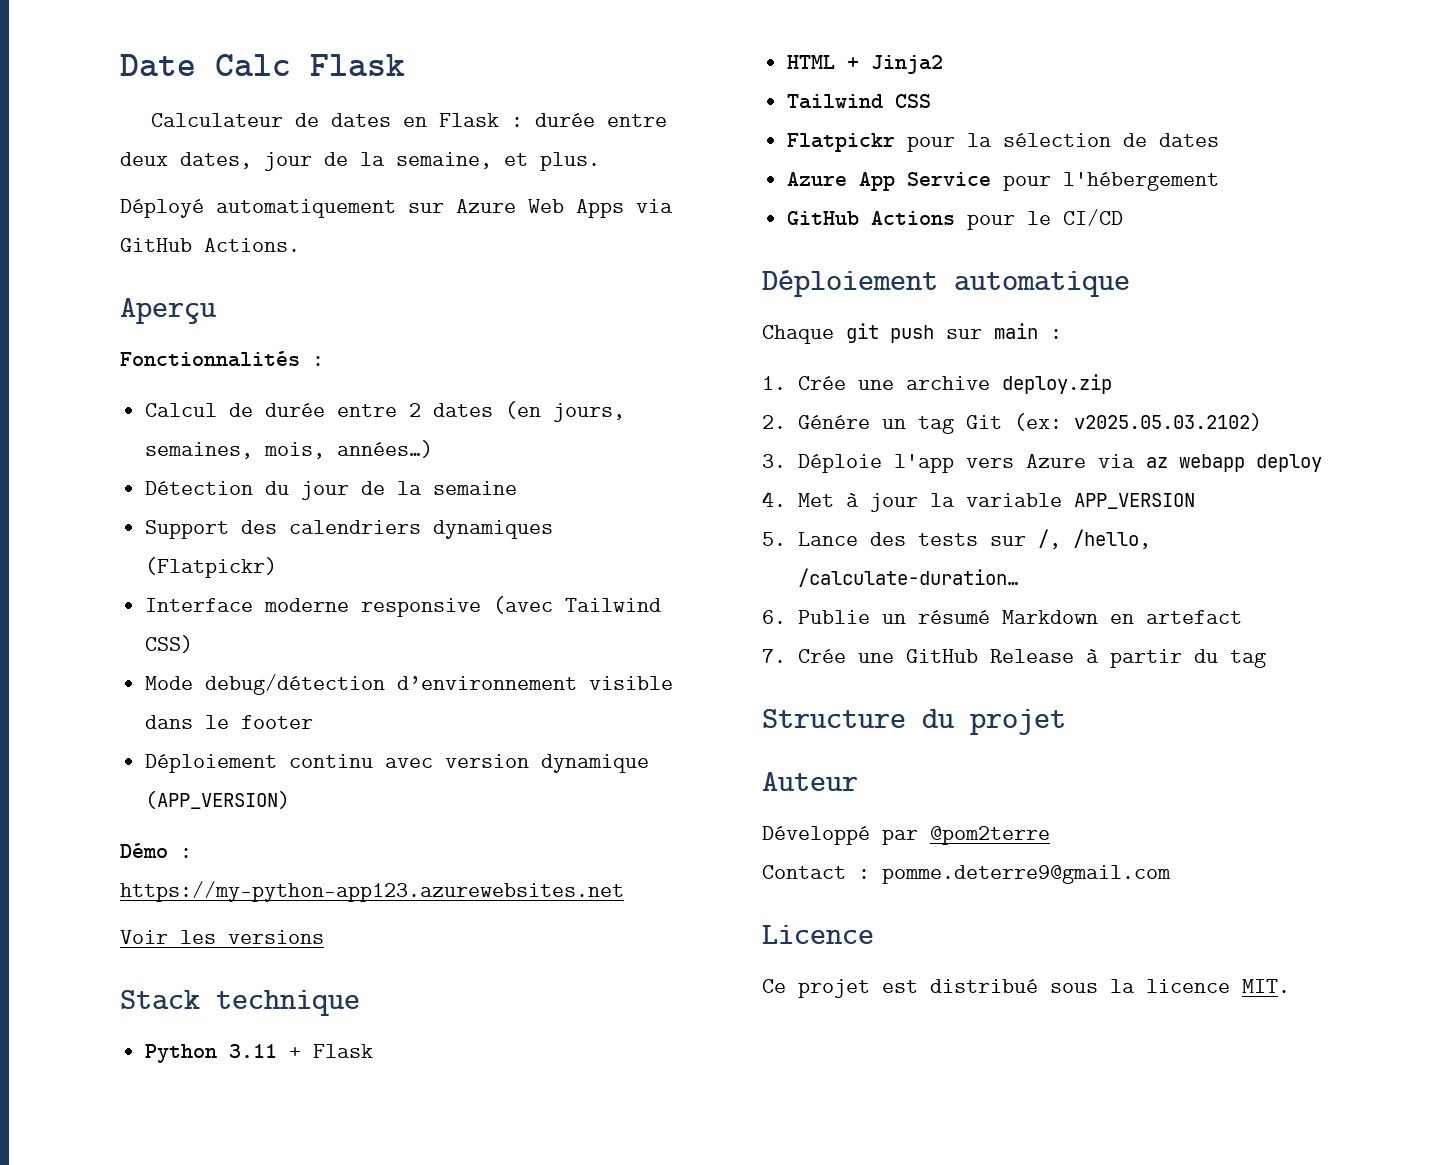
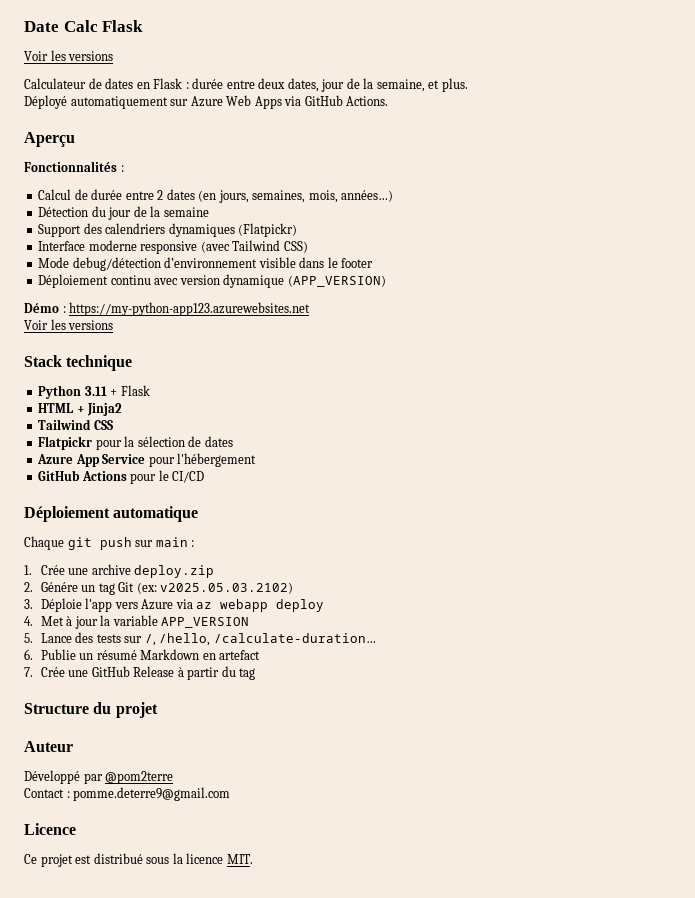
(405, 65) none -> [24,50,114,61] // Voir les versions

